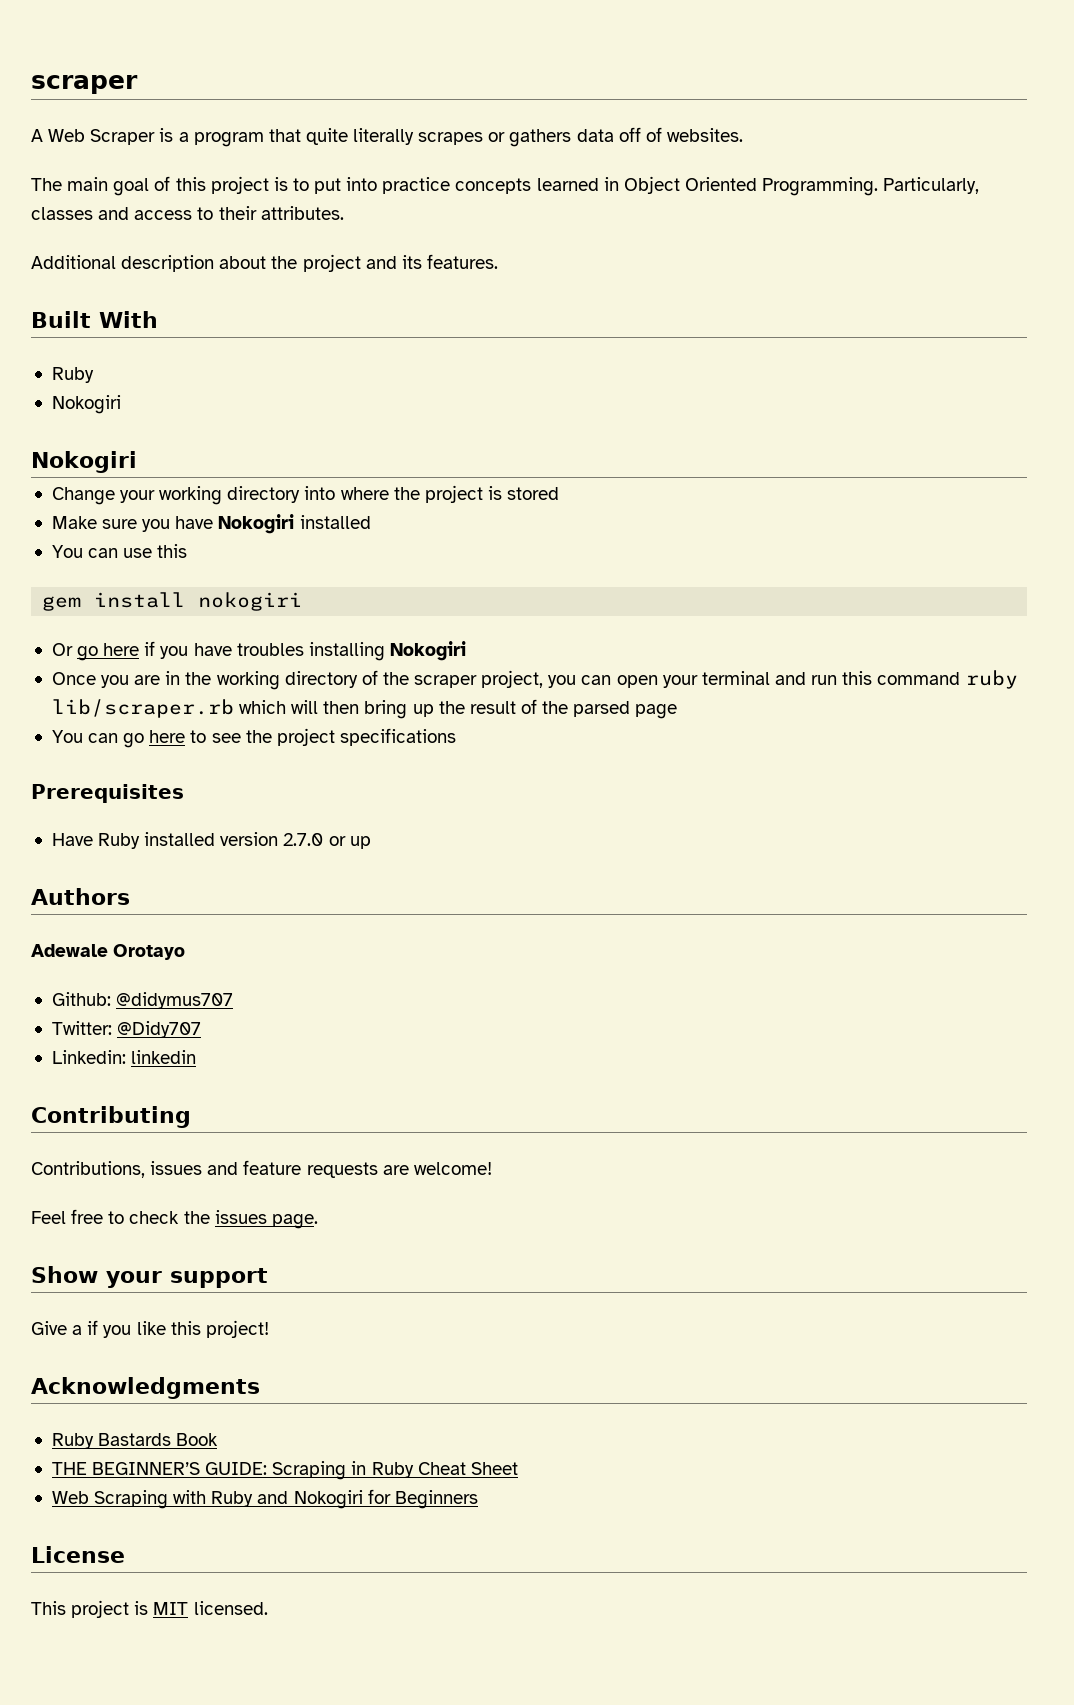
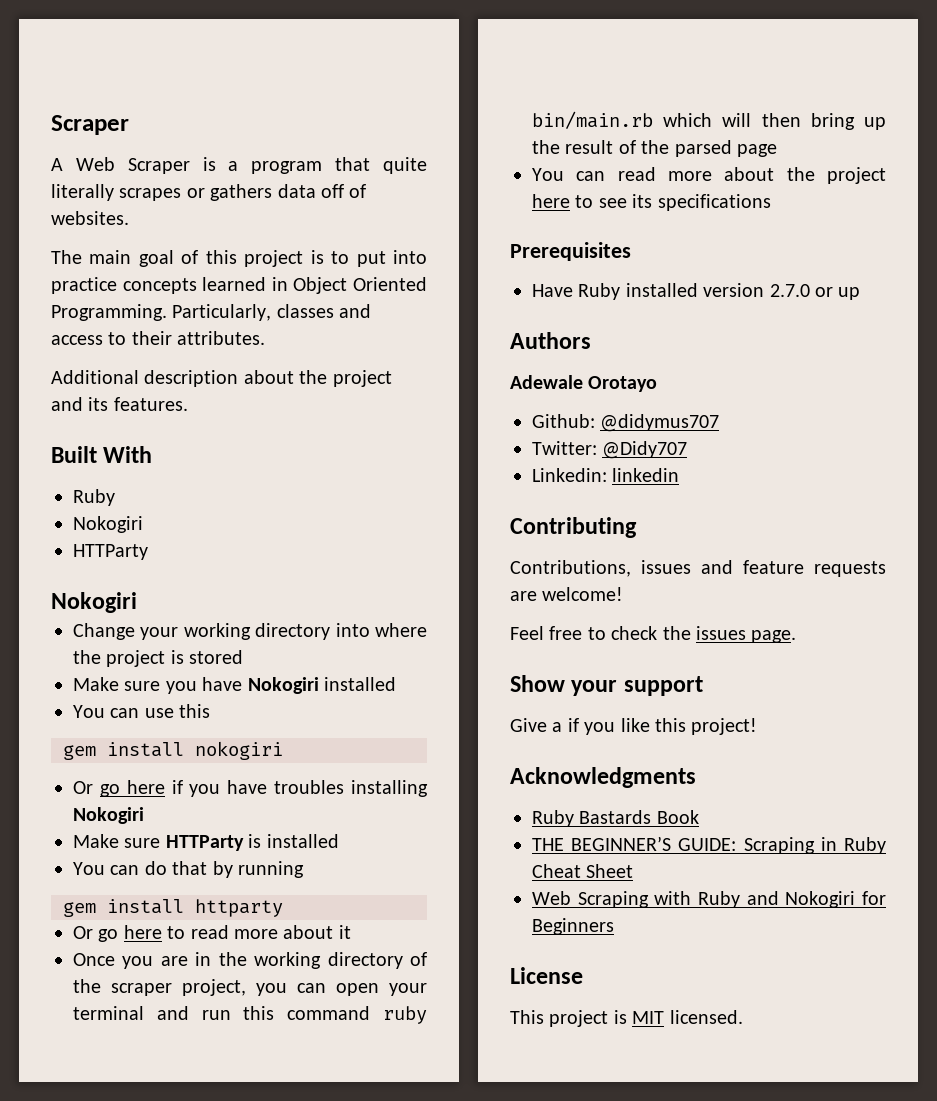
[31,75,138,94] scraper -> [51,115,129,135] Scraper
(121, 404) none -> [73,544,148,560] // HTTParty
(466, 651) none -> [73,834,339,851] [73,861,304,878] [63,899,283,917] [73,925,351,942] // Make sure HTTParty is installed // You can do that by running // gem install httparty // Or go here to read more about it
[51,699,234,718] lib/scraper.rb -> [532,111,653,129] bin/main.rb
[123,733,145,748] go -> [617,167,886,184] read more about the project
[245,728,335,746] the project -> [632,194,653,208] its

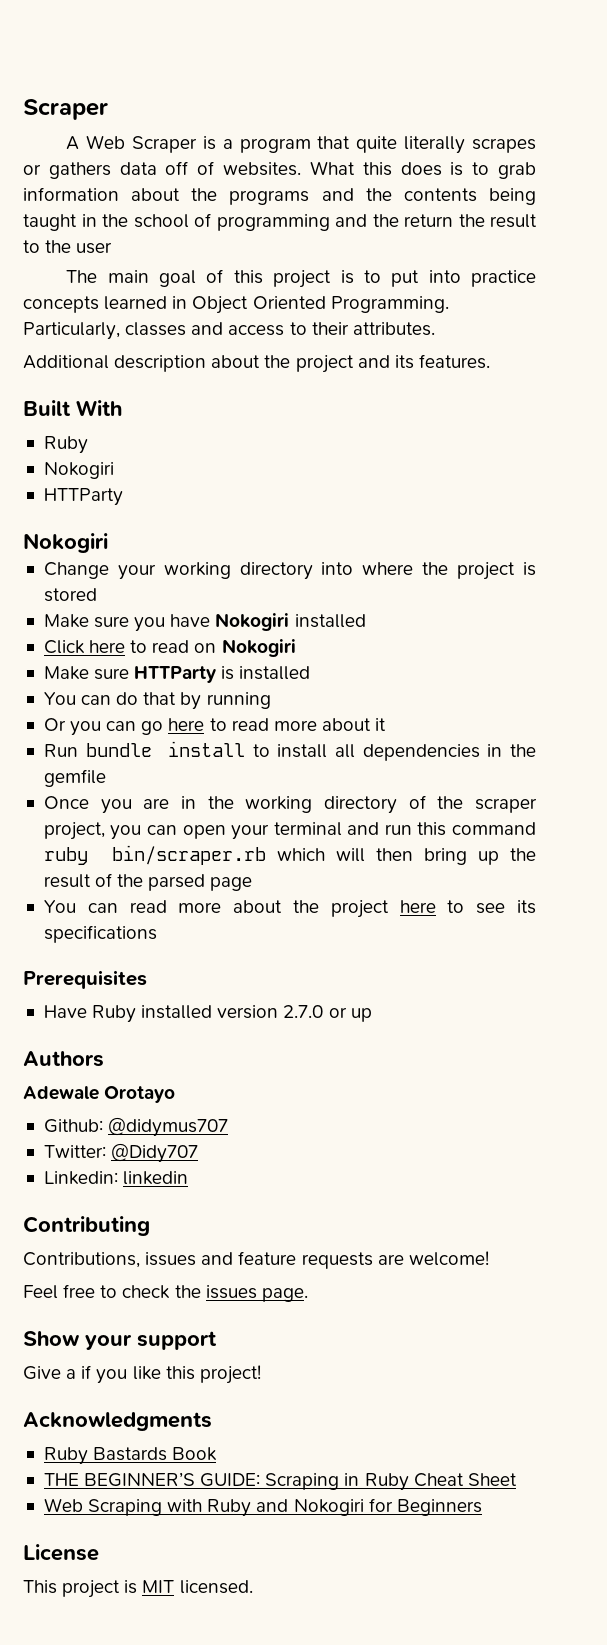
(129, 218) none -> [309,161,536,179] [23,187,536,205] [23,213,537,231] [23,240,113,254] What this does is to grab information about the programs and the contents being taught in the school of programming and the return the result to the user
[73,704,211,718] [63,741,283,760] [73,780,428,797] You can use this // gem install nokogiri // Or go here if you have troubles installing -> [43,640,217,654] Click here to read on
[63,899,283,917] [73,926,93,939] // gem install httparty // Or -> [43,718,137,736] // Or you can
(351, 932) none -> [43,741,536,761] [43,769,106,787] // Run bundle install to install all dependencies in the gemfile
[532,111,653,129] bin/main.rb -> [111,845,266,865] bin/scraper.rb

